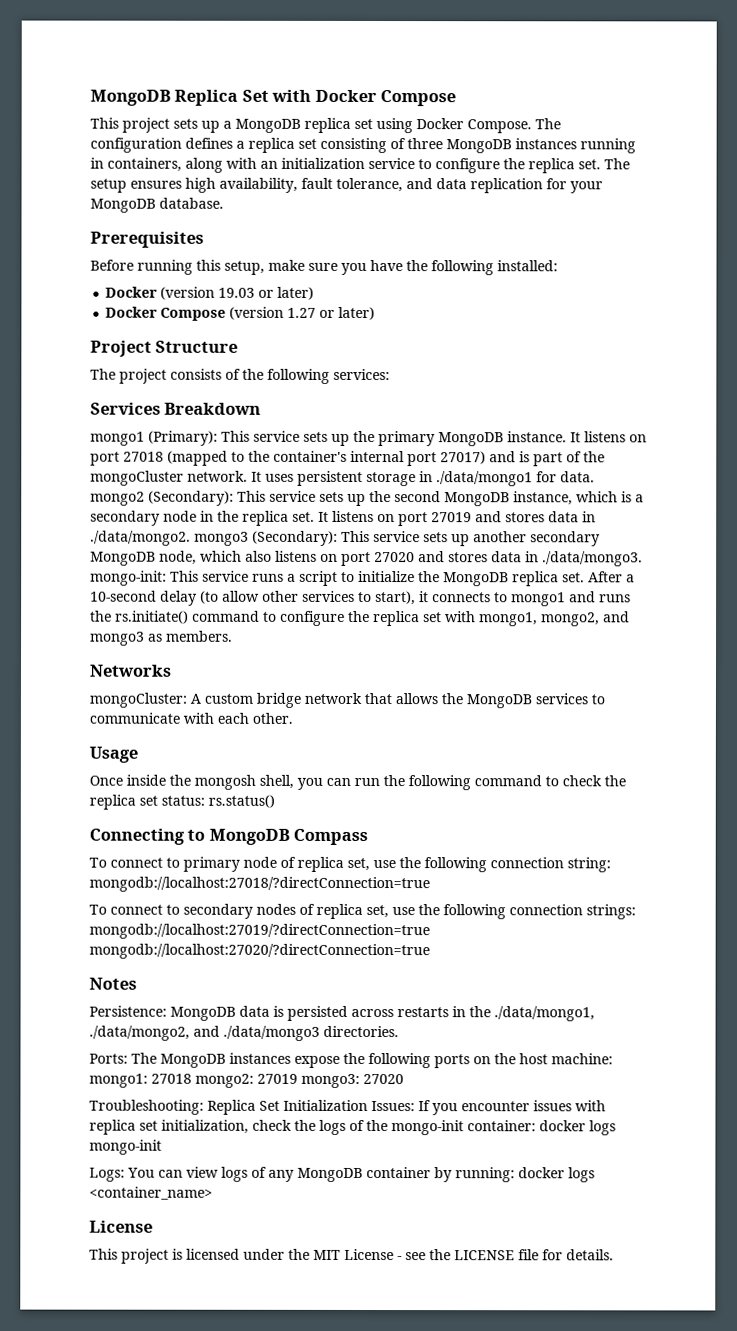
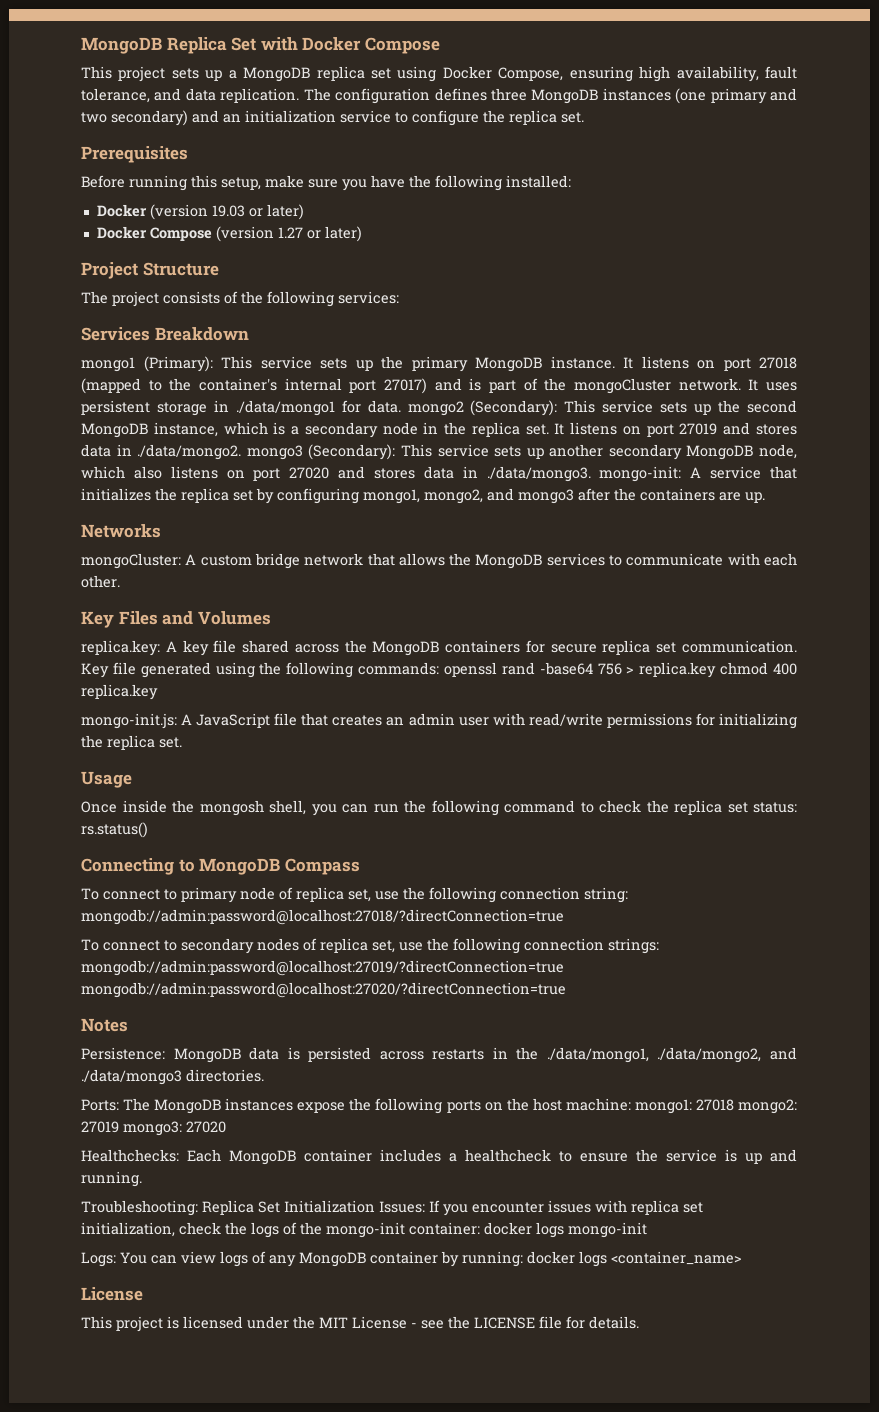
[467,118,561,134] [90,137,636,154] [90,157,257,173] Compose. The configuration defines a replica set consisting of three MongoDB instances running in containers, along with -> [498,66,798,82] [81,88,797,104] [81,110,219,126] Compose, ensuring high availability, fault tolerance, and data replication. The configuration defines three MongoDB instances (one primary and two secondary) and
[604,158,630,170] [90,177,603,194] [90,197,224,213] The setup ensures high availability, fault tolerance, and data replication for your MongoDB database. -> (584, 117) none
[170,570,635,587] [90,590,631,607] [90,610,476,627] This service runs a script to initialize the MongoDB replica set. After a 10-second delay (to allow other services to start), it connects to mongo1 and runs the rs.initiate() command to configure the replica set with -> [690,466,797,479] [81,488,359,504] A service that initializes the replica set by configuring
[148,630,233,642] as members. -> [578,488,765,503] after the containers are up.
(293, 718) none -> [81,611,271,628] [81,640,797,656] [81,662,798,678] [81,684,158,700] [81,713,798,729] [81,735,182,750] // Key Files and Volumes // replica.key: A key file shared across the MongoDB containers for secure replica set communication. Key file generated using the following commands: openssl rand -base64 756 > replica.key chmod 400 replica.key // mongo-init.js: A JavaScript file that creates an admin user with read/write permissions for initializing the replica set.
[89,876,430,893] mongodb://localhost:27018/?directConnection=true -> [81,909,564,925] mongodb://admin:password@localhost:27018/?directConnection=true
[89,923,430,940] [89,943,430,960] mongodb://localhost:27019/?directConnection=true mongodb://localhost:27020/?directConnection=true -> [81,960,564,976] [81,982,566,998] mongodb://admin:password@localhost:27019/?directConnection=true mongodb://admin:password@localhost:27020/?directConnection=true
(404, 1079) none -> [81,1149,797,1165] [81,1171,142,1187] // Healthchecks: Each MongoDB container includes a healthcheck to ensure the service is up and running.

